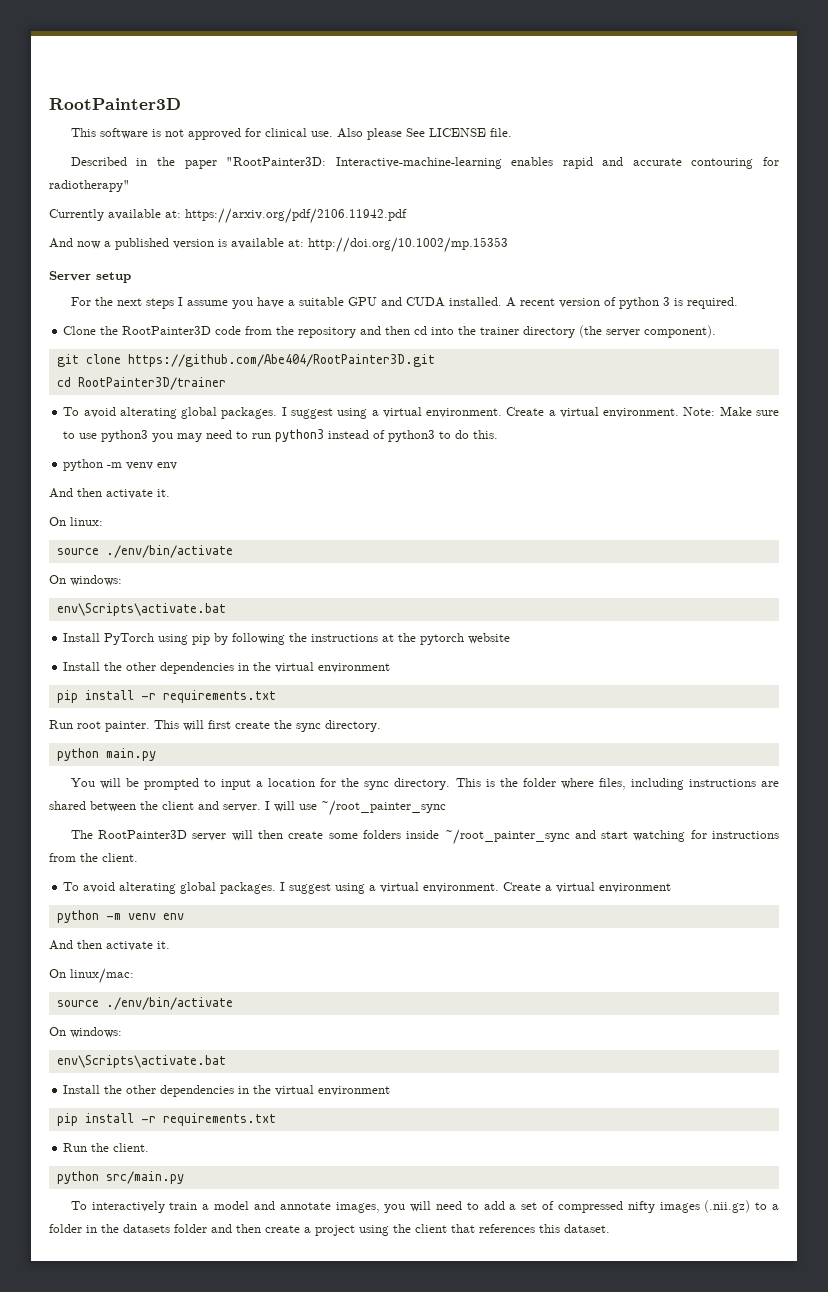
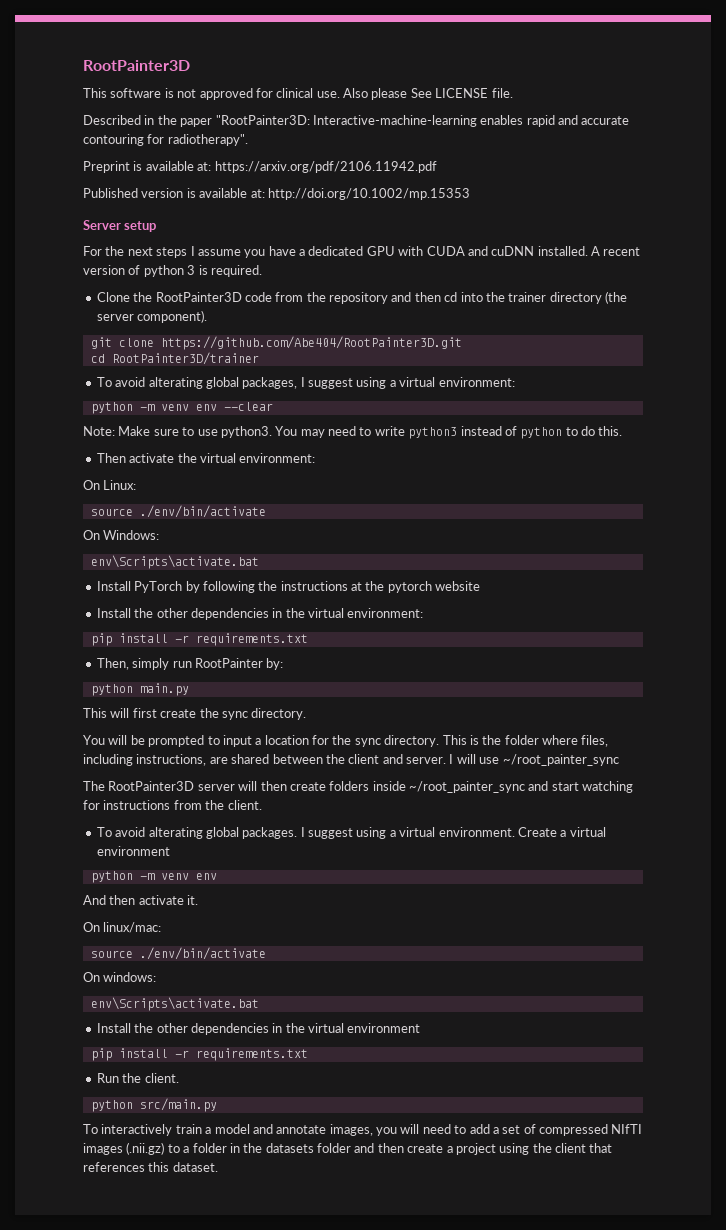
[49,180,130,192] [49,209,104,221] radiotherapy" // Currently -> [167,134,248,146] [83,161,143,173] radiotherapy". // Preprint is
[49,238,169,250] And now a published -> [83,188,138,198] Published
[298,297,445,307] suitable GPU and CUDA -> [308,246,535,256] dedicated GPU with CUDA and cuDNN
[221,407,680,419] packages. I suggest using a virtual environment. Create a virtual environment. -> [242,377,515,389] [90,402,273,414] packages, I suggest using a virtual environment: // python -m venv env --clear //
[101,430,174,442] python3 you -> [220,426,298,438] python3. You
[252,433,272,439] run -> [374,426,405,436] write
[388,430,436,442] python3 -> [520,427,563,439] python
[63,459,178,471] [49,488,170,499] [49,517,103,526] [56,545,233,558] [49,575,122,586] python -m venv env // And then activate it. // On linux: // source ./env/bin/activate // On windows: -> [96,453,316,463] [83,480,137,490] [90,505,266,518] [83,530,160,540] Then activate the virtual environment: // On Linux: // source ./env/bin/activate // On Windows:
[158,634,211,645] using pip -> (183, 587) none
[318,663,391,673] [56,690,276,703] [49,720,150,732] environment // pip install -r requirements.txt // Run root painter. -> [347,608,424,618] [90,633,308,646] [96,658,284,670] [90,683,189,696] environment: // pip install -r requirements.txt // Then, simply run RootPainter by: // python main.py //
[56,748,156,761] // python main.py -> (307, 714) none
[688,779,756,787] instructions -> [136,754,207,766] instructions,
[328,833,358,839] some -> (326, 786) none
[627,1201,655,1213] nifty -> [611,1124,643,1134] NIfTI

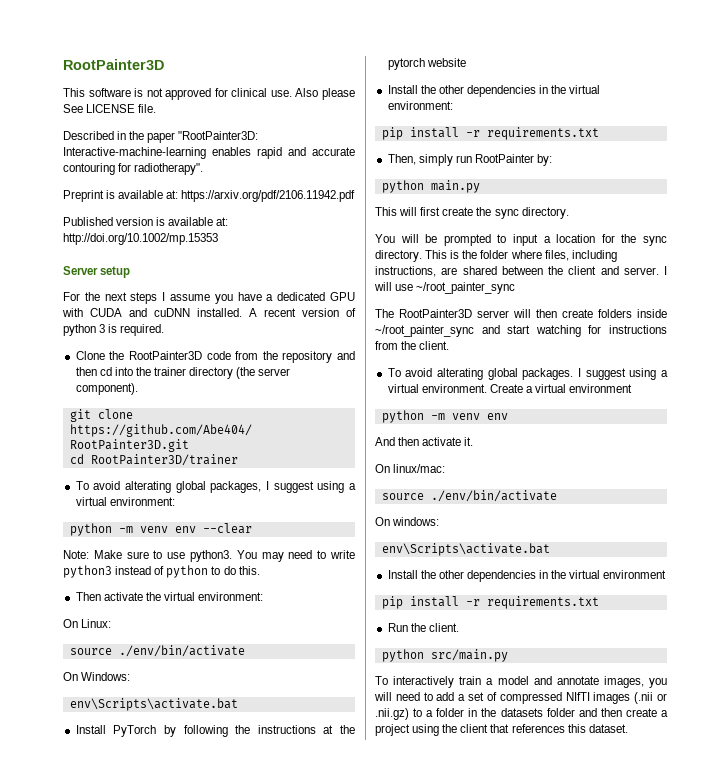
[126,1142,165,1155] (.nii.gz) -> [634,692,667,704] [375,708,409,720] (.nii or .nii.gz)

